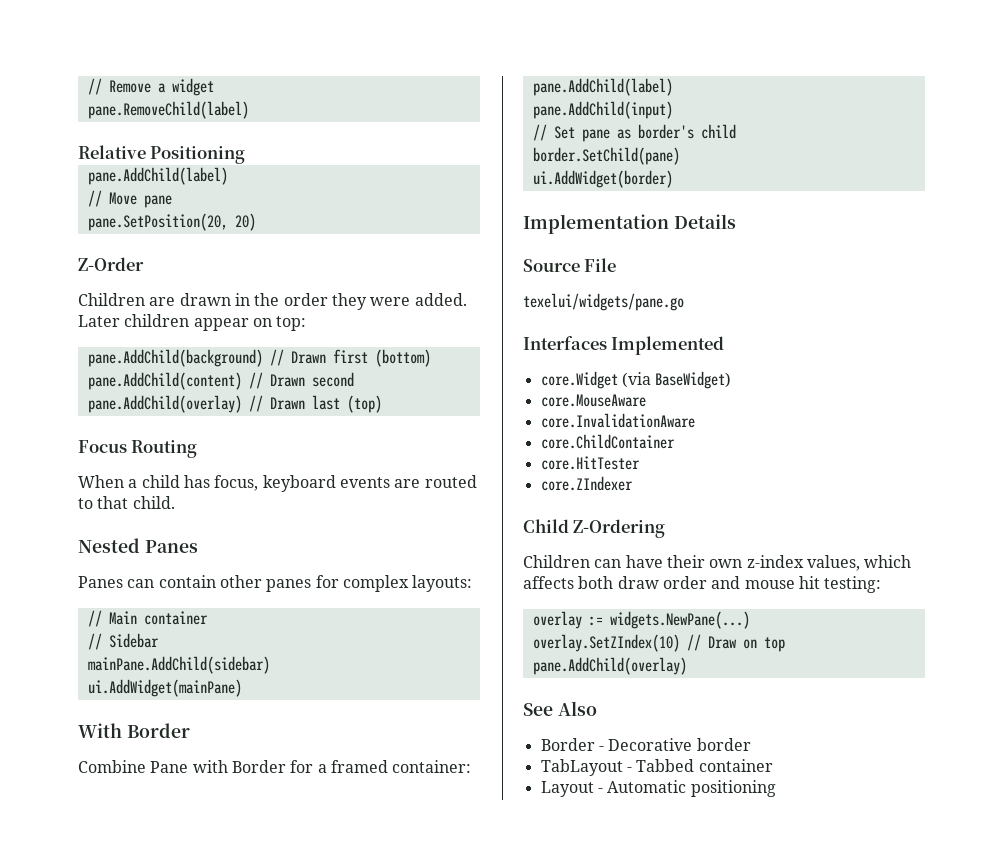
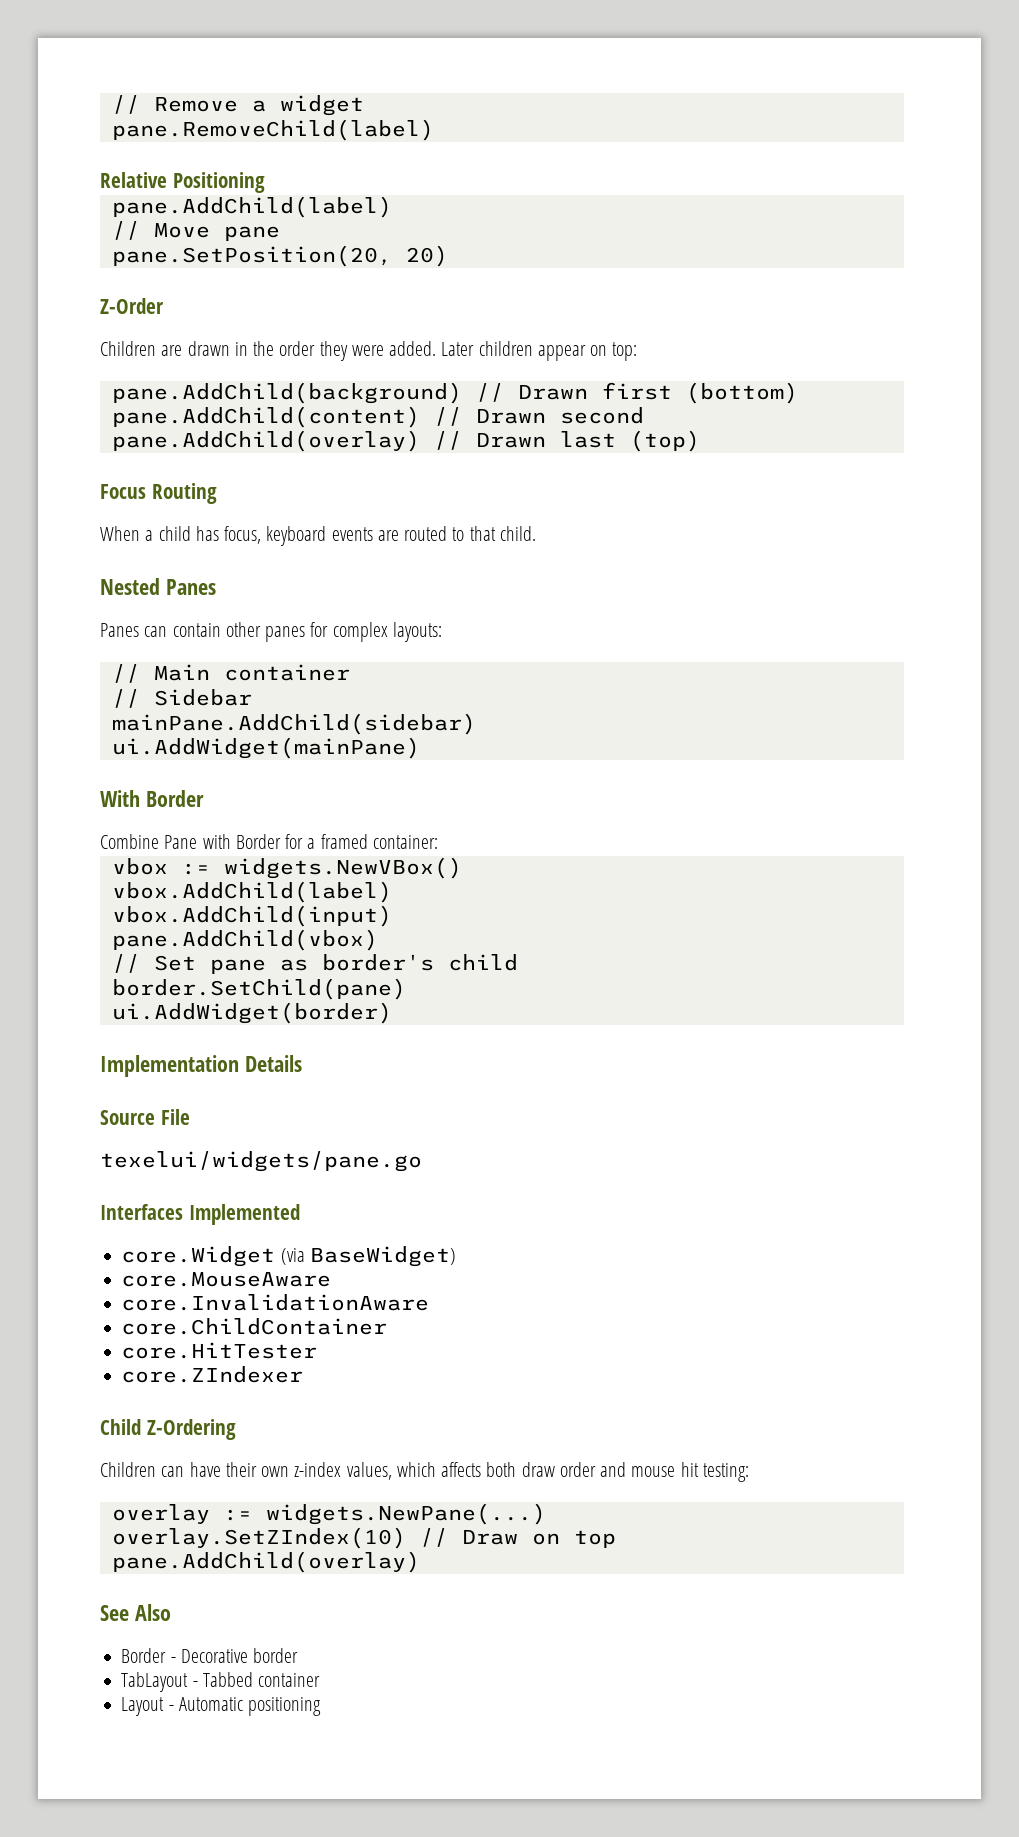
[532,78,673,96] [532,101,673,119] pane.AddChild(label) // pane.AddChild(input) -> [111,857,462,879] [111,881,392,903] [111,905,392,927] [111,929,378,951] vbox := widgets.NewVBox() // vbox.AddChild(label) // vbox.AddChild(input) // pane.AddChild(vbox)

